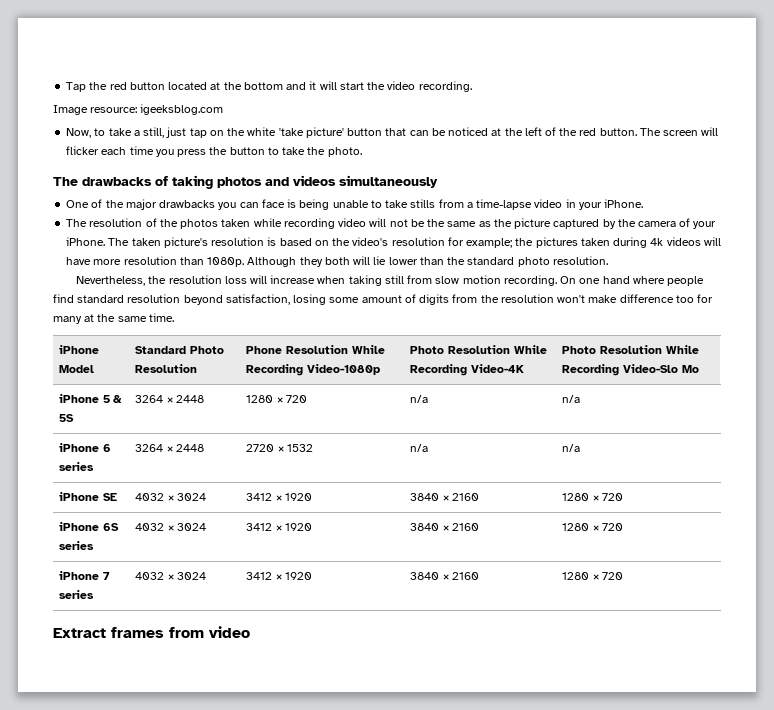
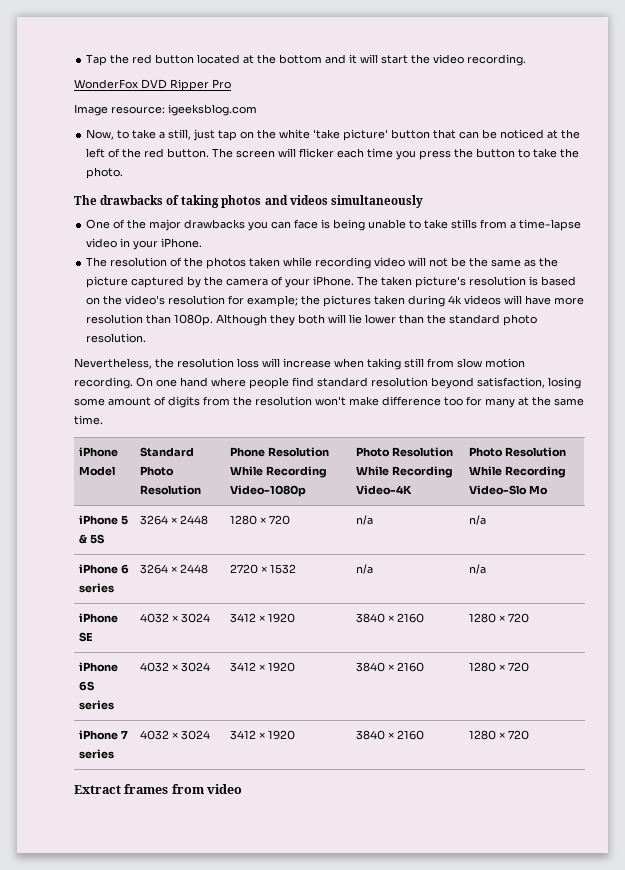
(472, 86) none -> [74,79,231,91] // WonderFox DVD Ripper Pro

